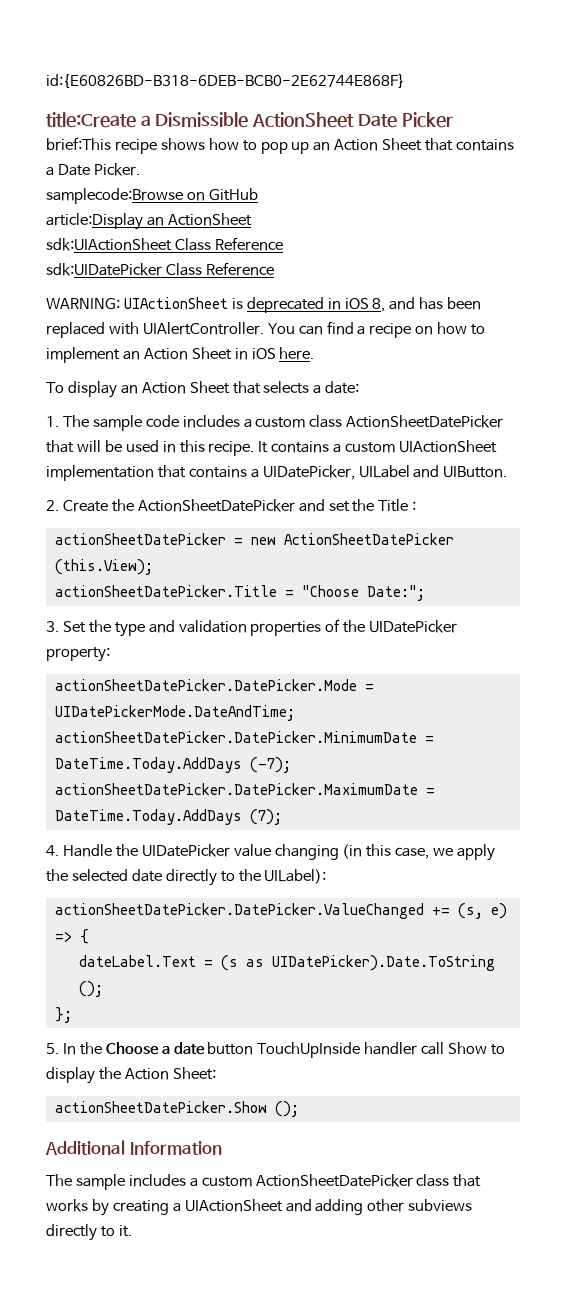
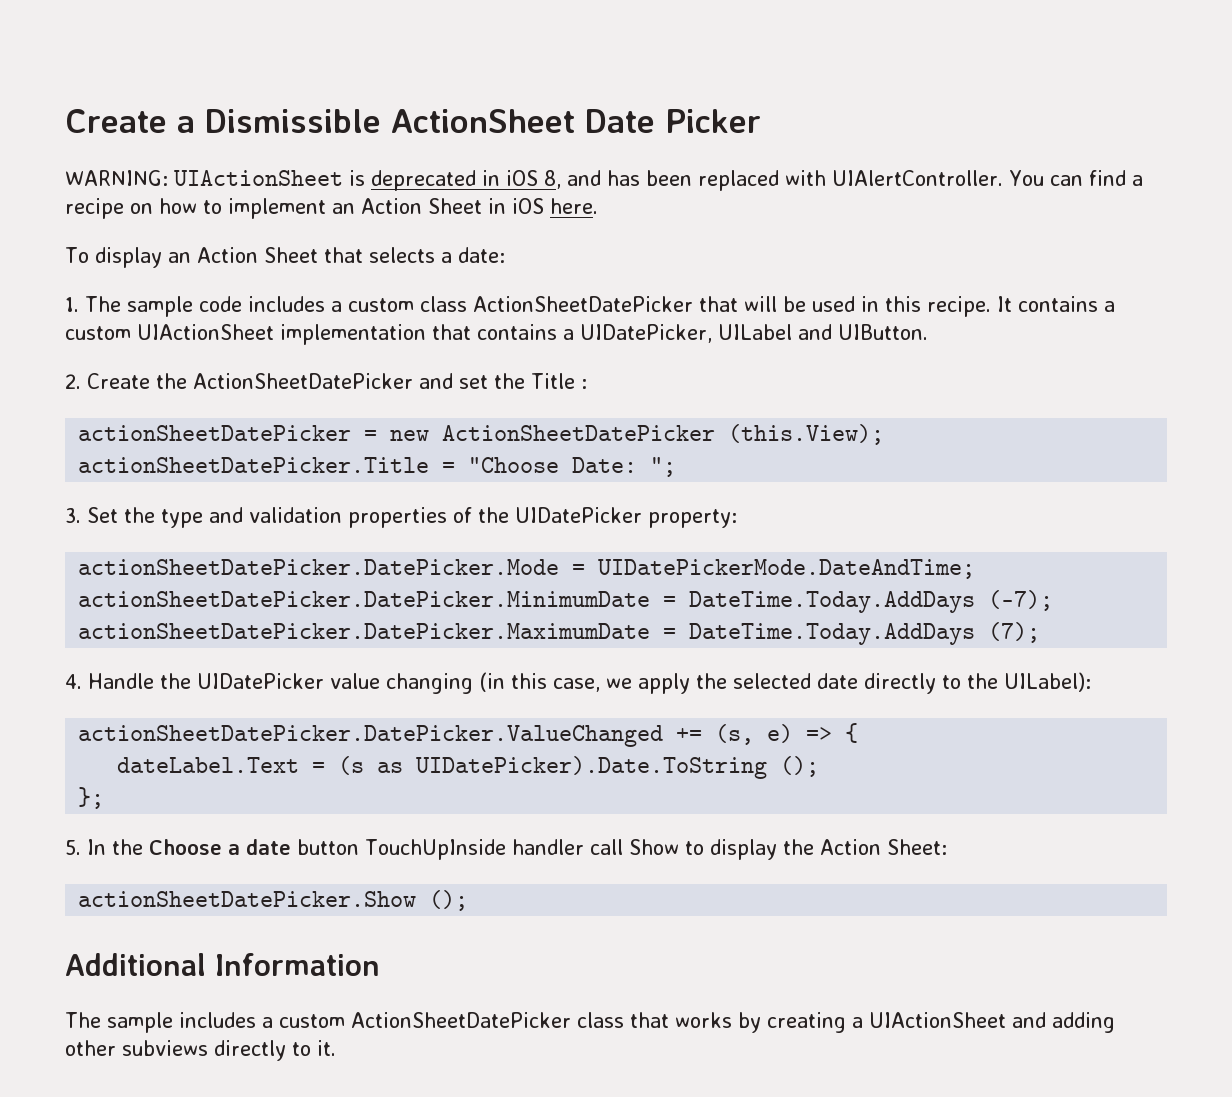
[46,74,405,88] [46,112,136,128] id:{E60826BD-B318-6DEB-BCB0-2E62744E868F} // title:Create -> [65,109,167,133] Create
[46,137,515,154] [46,163,140,176] [46,188,258,204] [46,213,252,230] [46,237,283,251] [46,262,274,276] // brief:This recipe shows how to pop up an Action Sheet that contains a Date Picker. // samplecode:Browse on GitHub // article:Display an ActionSheet // sdk:UIActionSheet Class Reference // sdk:UIDatePicker Class Reference -> (761, 121) none
[366,585,425,601] Date:"; -> [572,457,677,477] Date: ";

